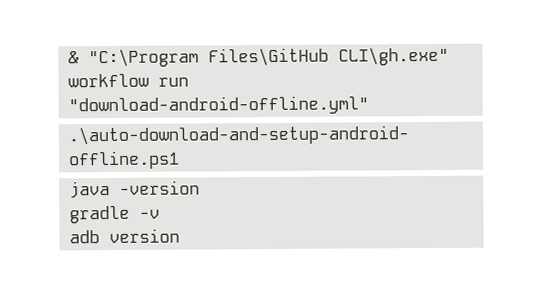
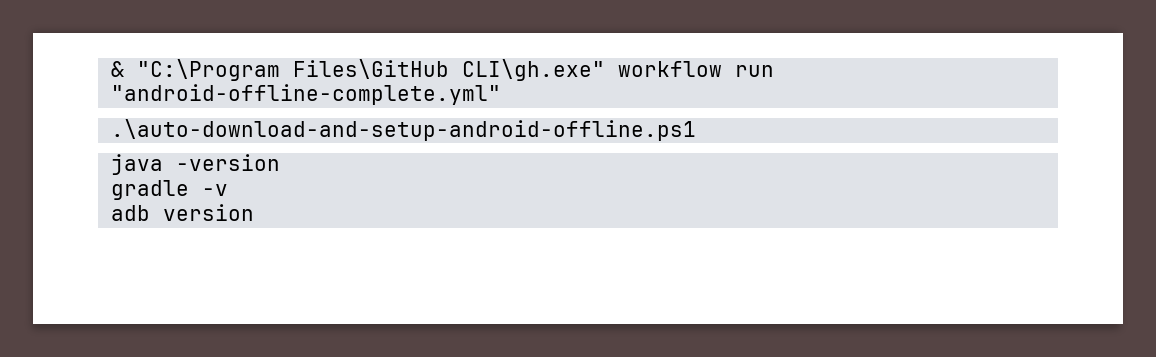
[67,95,369,116] "download-android-offline.yml" -> [110,84,501,105] "android-offline-complete.yml"

